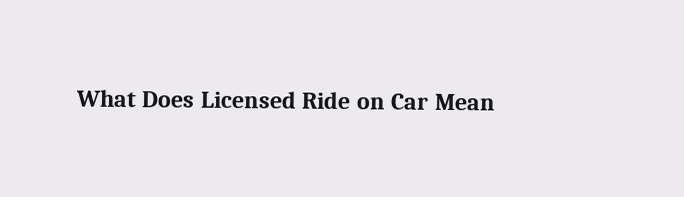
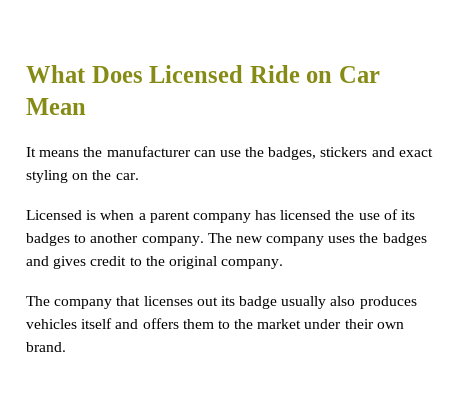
(496, 102) none -> [26,146,433,160] [26,170,139,183] [26,209,416,223] [26,233,427,246] [26,256,284,269] [26,296,417,309] [26,318,404,329] [26,342,66,352] // It means the manufacturer can use the badges, stickers and exact styling on the car. // Licensed is when a parent company has licensed the use of its badges to another company. The new company uses the badges and gives credit to the original company. // The company that licenses out its badge usually also produces vehicles itself and offers them to the market under their own brand.

